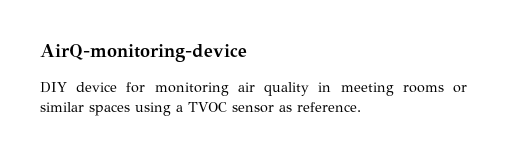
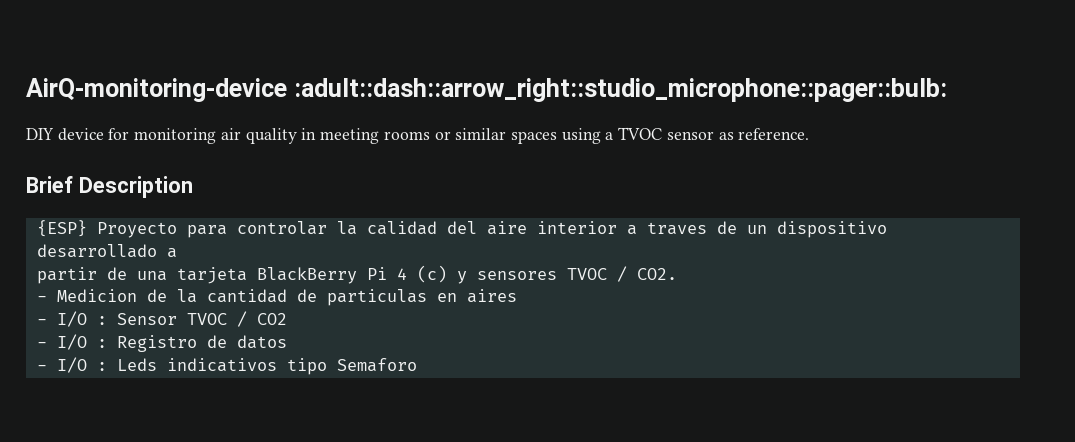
(247, 53) none -> [293,78,947,102] :adult::dash::arrow_right::studio_microphone::pager::bulb:
(361, 107) none -> [26,176,193,198] [36,220,887,238] [36,244,177,258] [36,265,677,284] [36,289,517,306] [36,311,287,327] [36,334,287,352] [36,357,417,375] // Brief Description // {ESP} Proyecto para controlar la calidad del aire interior a traves de un dispositivo desarrollado a // partir de una tarjeta BlackBerry Pi 4 (c) y sensores TVOC / CO2. // - Medicion de la cantidad de particulas en aires // - I/O : Sensor TVOC / CO2 // - I/O : Registro de datos // - I/O : Leds indicativos tipo Semaforo

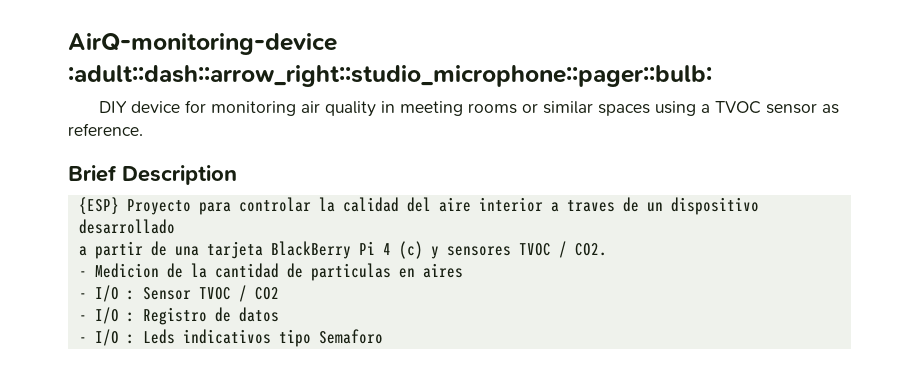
[166,248,177,258] a // -> [78,246,87,256] // a

